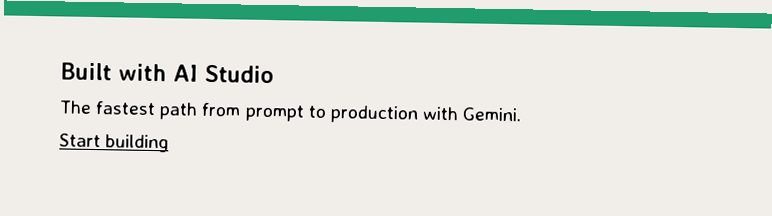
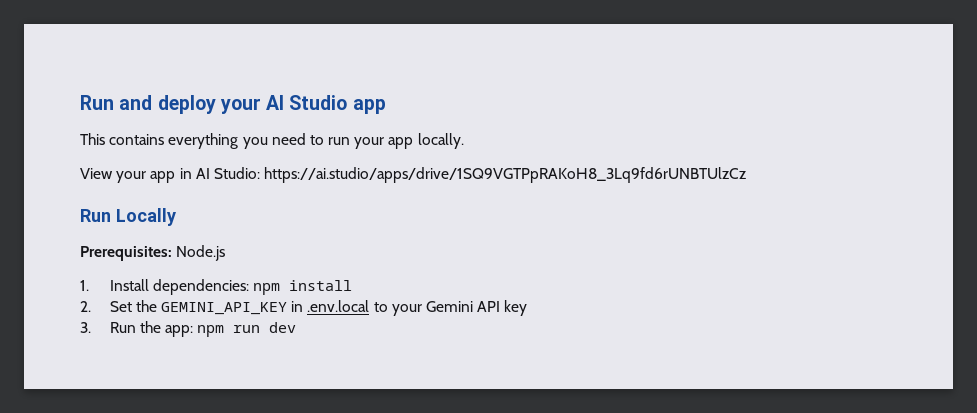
[60,62,274,84] [59,100,523,124] [59,133,170,153] Built with AI Studio // The fastest path from prompt to production with Gemini. // Start building -> [80,95,386,114] [80,133,464,149] [80,167,747,183] [80,208,176,226] [80,245,226,261] [80,279,353,295] [80,300,528,316] [80,321,297,337] Run and deploy your AI Studio app // This contains everything you need to run your app locally. // View your app in AI Studio: https://ai.studio/apps/drive/1SQ9VGTPpRAKoH8_3Lq9fd6rUNBTUlzCz // Run Locally // Prerequisites: Node.js // 1. Install dependencies: npm install // 2. Set the GEMINI_API_KEY in .env.local to your Gemini API key // 3. Run the app: npm run dev

